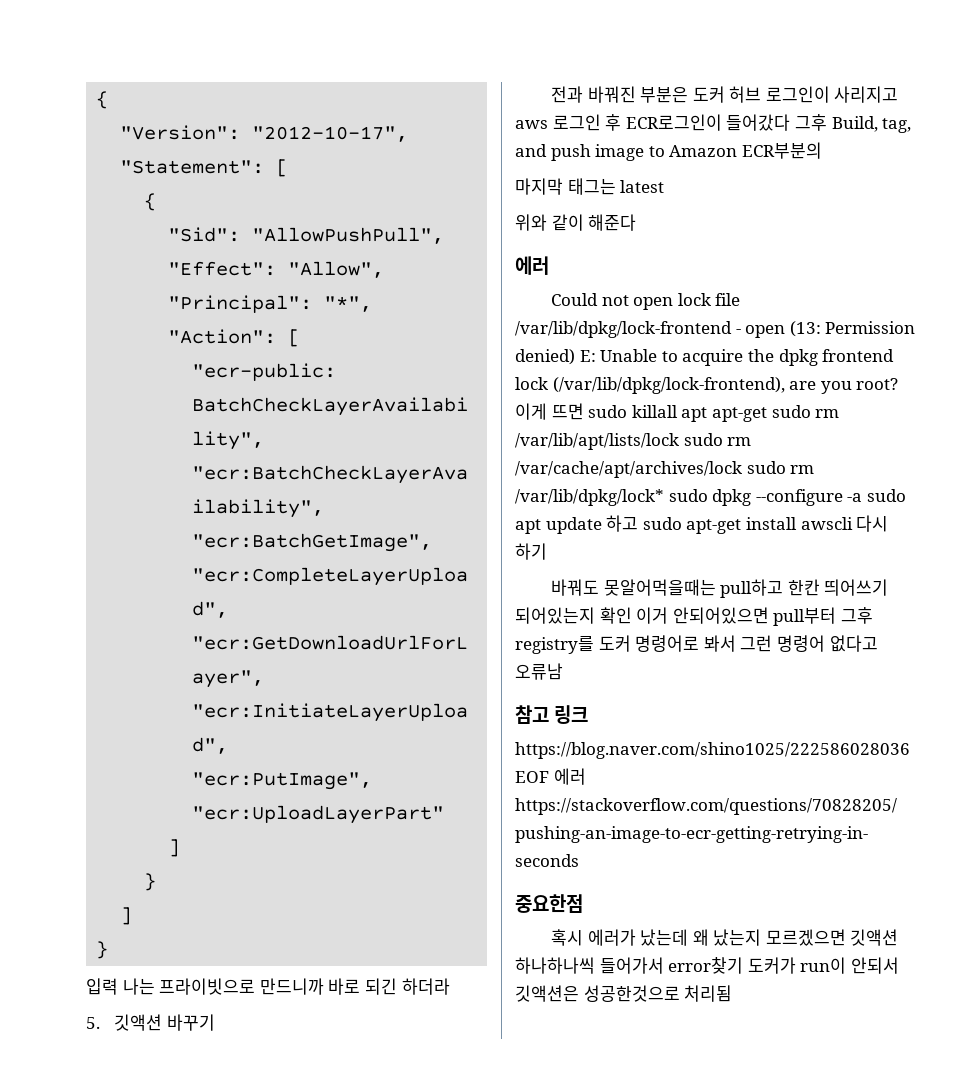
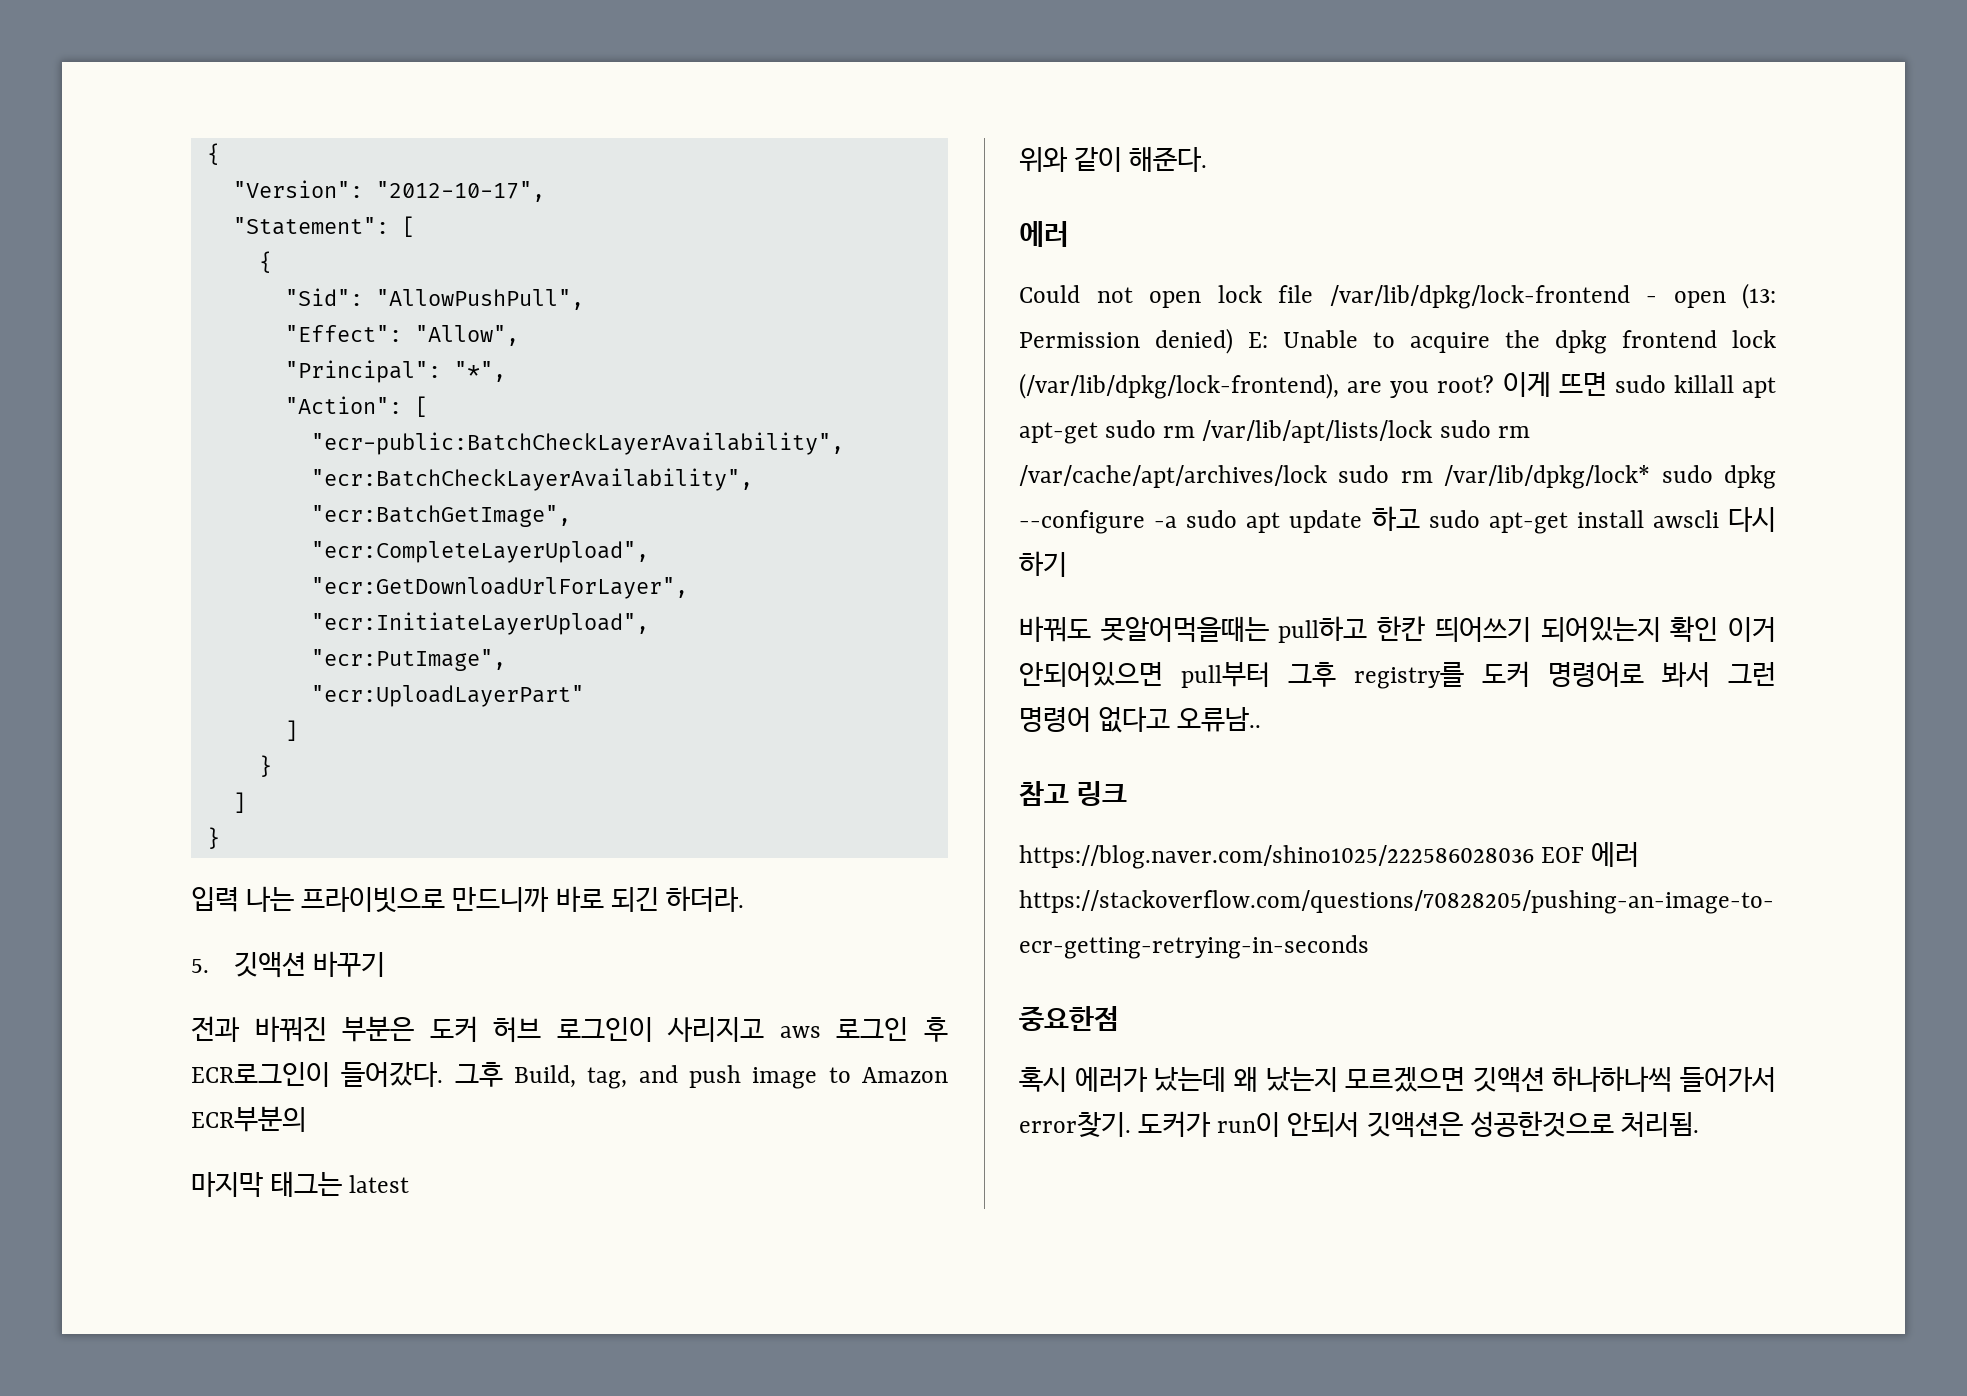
[401,978,450,995] 하더라 -> [665,886,744,912] 하더라.
[726,114,791,131] 들어갔다 -> [341,1062,444,1087] 들어갔다.
[588,214,637,231] 해준다 -> [1129,146,1208,172] 해준다.
[515,663,563,680] 오류남 -> [1177,707,1262,732] 오류남..
[668,957,744,974] error찾기 -> [1019,1112,1131,1137] error찾기.
[684,985,733,1002] 처리됨 -> [1620,1111,1699,1137] 처리됨.

